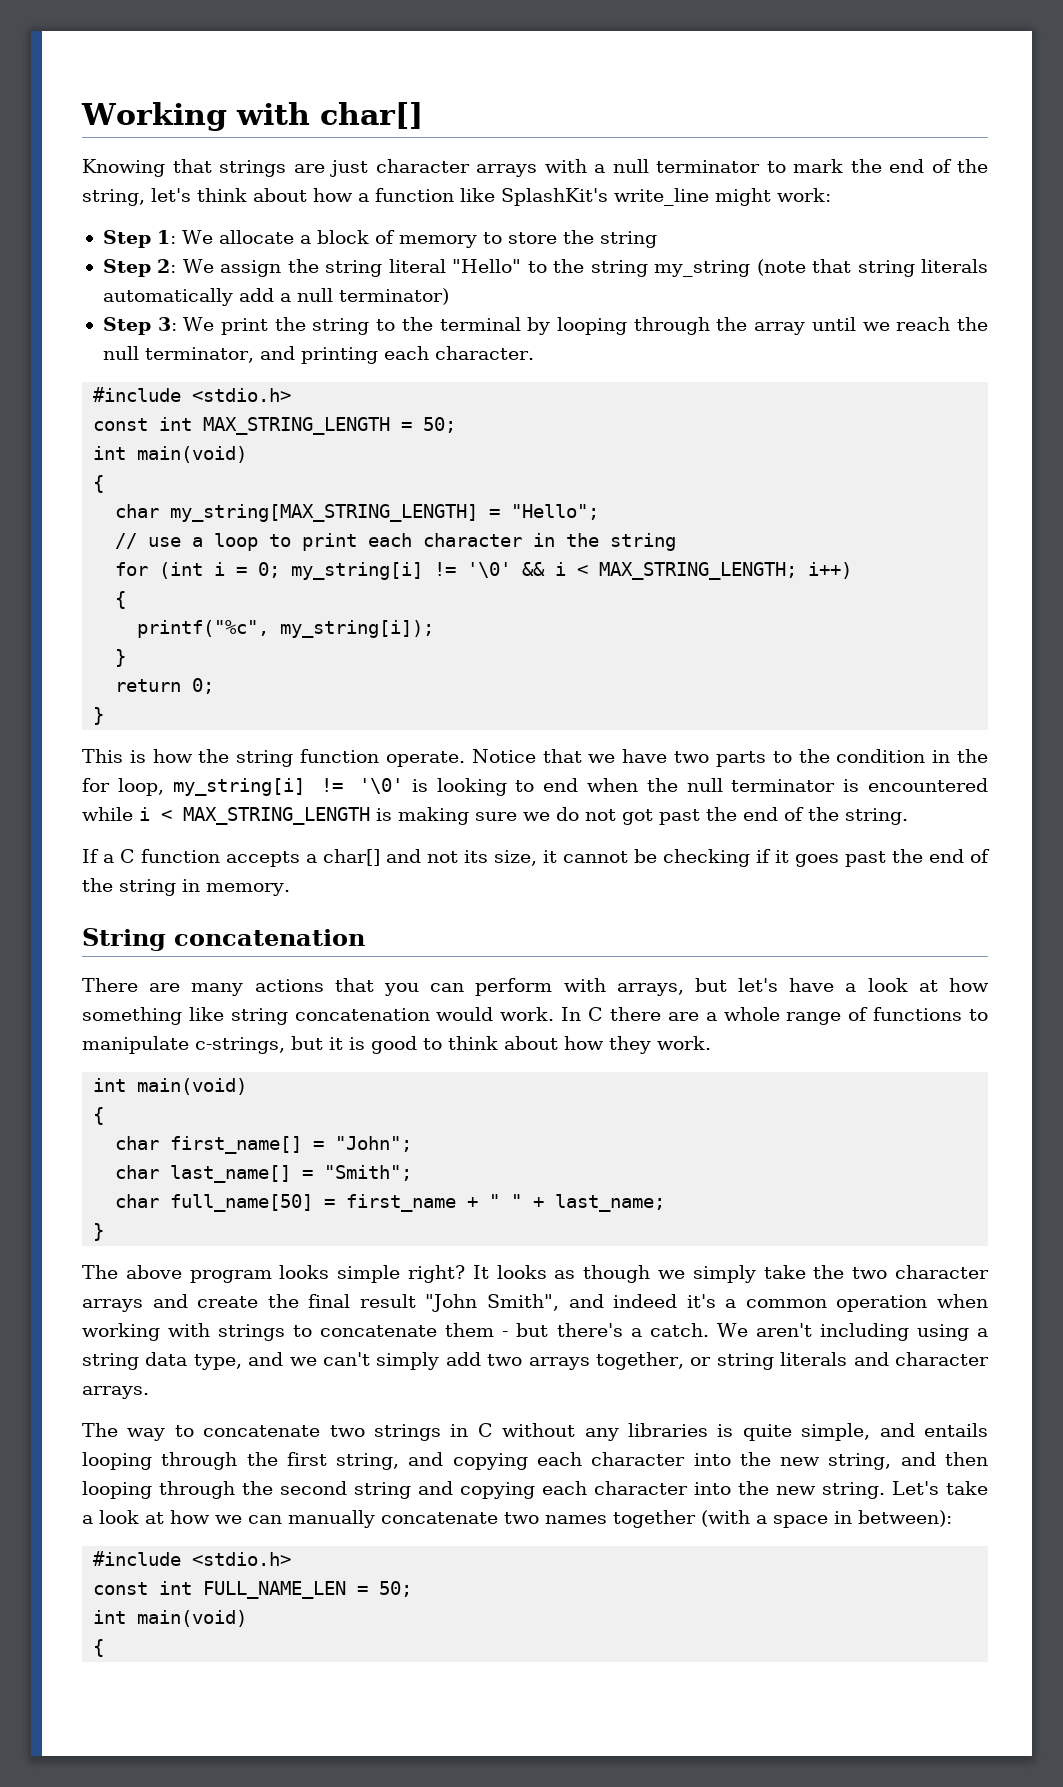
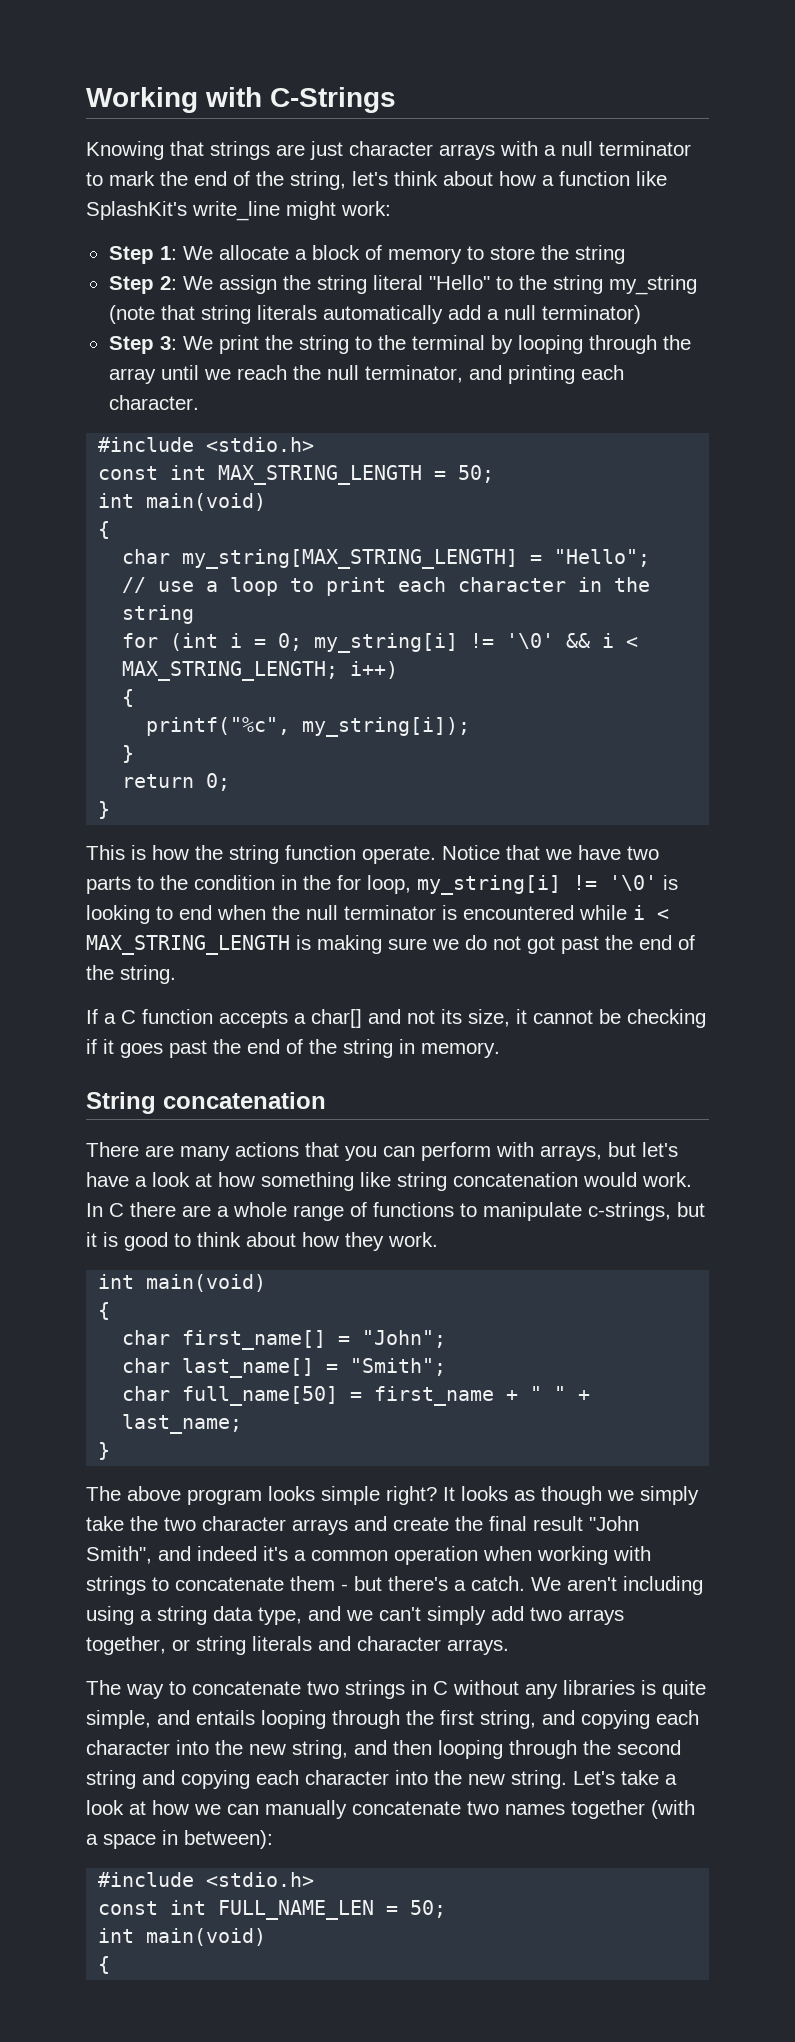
[319,102,423,129] char[] -> [270,87,396,113] C-Strings

